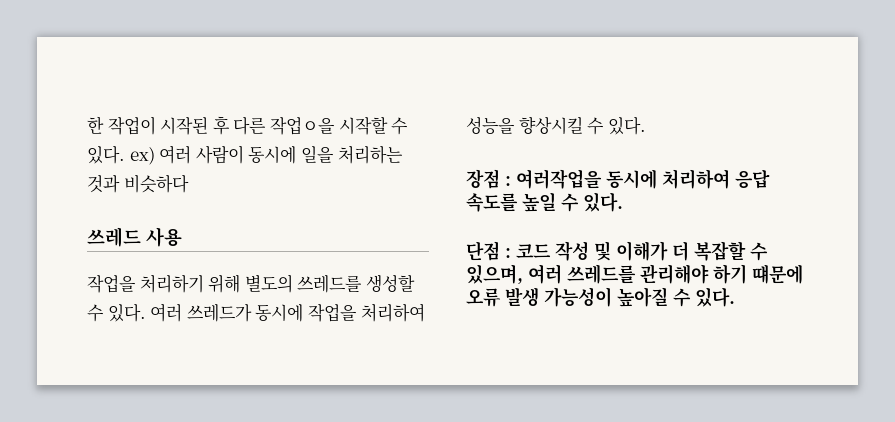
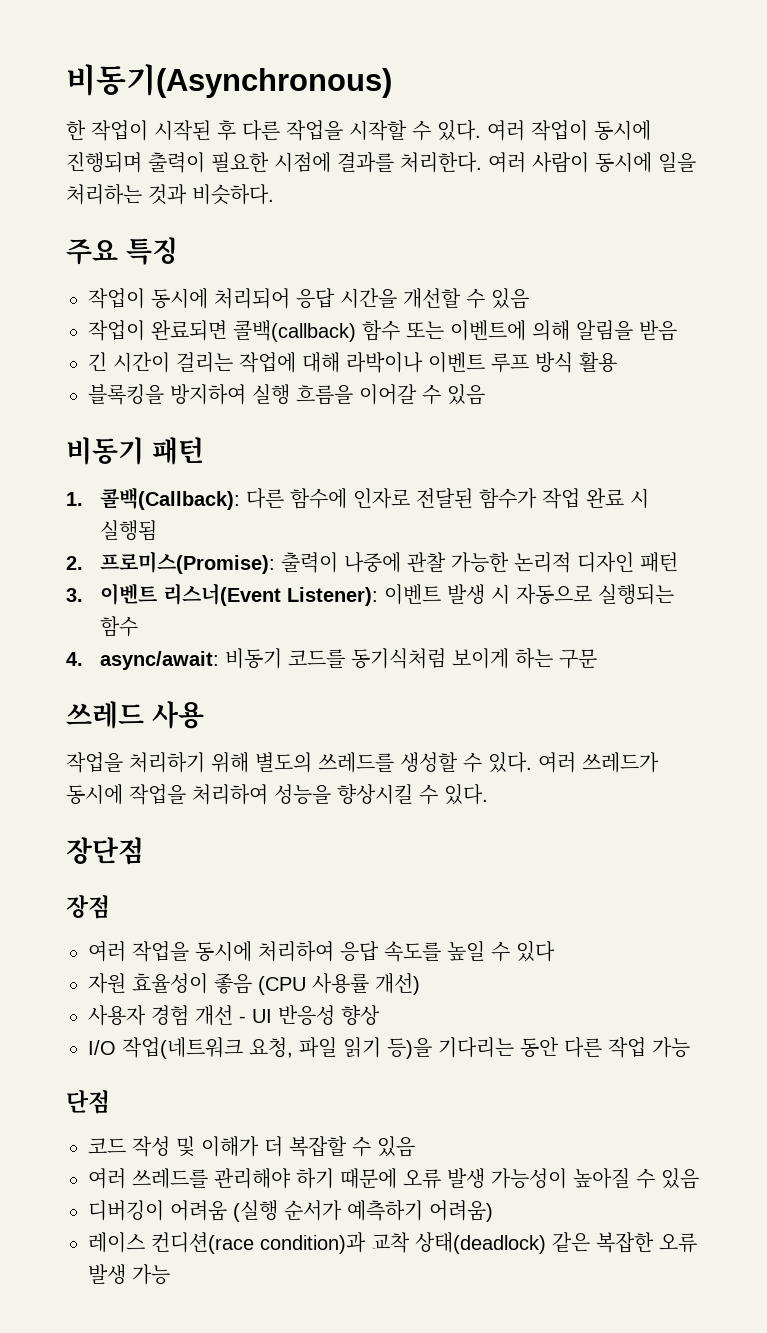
(87, 125) none -> [66,64,392,98] 비동기(Asynchronous) //
[269,117,335,135] 작업ㅇ을 -> [286,120,343,141] 작업을
[129,147,155,165] ex) -> [487,120,651,141] [66,152,482,173] 여러 작업이 동시에 진행되며 출력이 필요한 시점에 결과를 처리한다.
[123,174,189,193] 비슷하다 -> [192,184,274,205] [66,237,178,265] [88,288,529,309] [88,320,677,342] [88,352,617,373] [88,384,485,405] [66,437,204,465] [66,487,650,510] [100,520,158,541] [66,551,679,574] [66,583,675,606] [100,616,139,637] [66,648,598,670] 비슷하다. // 주요 특징 // 작업이 동시에 처리되어 응답 시간을 개선할 수 있음 // 작업이 완료되면 콜백(callback) 함수 또는 이벤트에 의해 알림을 받음 // 긴 시간이 걸리는 작업에 대해 라박이나 이벤트 루프 방식 활용 // 블록킹을 방지하여 실행 흐름을 이어갈 수 있음 // 비동기 패턴 // 1. 콜백(Callback): 다른 함수에 인자로 전달된 함수가 작업 완료 시 실행됨 // 2. 프로미스(Promise): 출력이 나중에 관찰 가능한 논리적 디자인 패턴 // 3. 이벤트 리스너(Event Listener): 이벤트 발생 시 자동으로 실행되는 함수 // 4. async/await: 비동기 코드를 동기식처럼 보이게 하는 구문
(646, 126) none -> [66,837,144,865] // 장단점
[505,169,602,189] : 여러작업을 -> [88,941,189,962] // 여러 작업을
[583,192,623,212] 있다. -> [516,941,555,962] [88,973,420,995] [88,1005,380,1026] [88,1037,690,1059] 있다 // 자원 효율성이 좋음 (CPU 사용률 개선) // 사용자 경험 개선 - UI 반응성 향상 // I/O 작업(네트워크 요청, 파일 읽기 등)을 기다리는 동안 다른 작업 가능
[505,248,511,258] : -> (110, 1102) //
[466,264,523,284] 있으며, -> [377,1136,415,1157] 있음 //
[752,264,803,284] 떄문에 -> [340,1168,397,1189] 때문에
[695,287,735,307] 있다. -> [661,1168,699,1189] [88,1200,493,1222] [88,1232,697,1254] [88,1264,170,1285] 있음 // 디버깅이 어려움 (실행 순서가 예측하기 어려움) // 레이스 컨디션(race condition)과 교착 상태(deadlock) 같은 복잡한 오류 발생 가능

